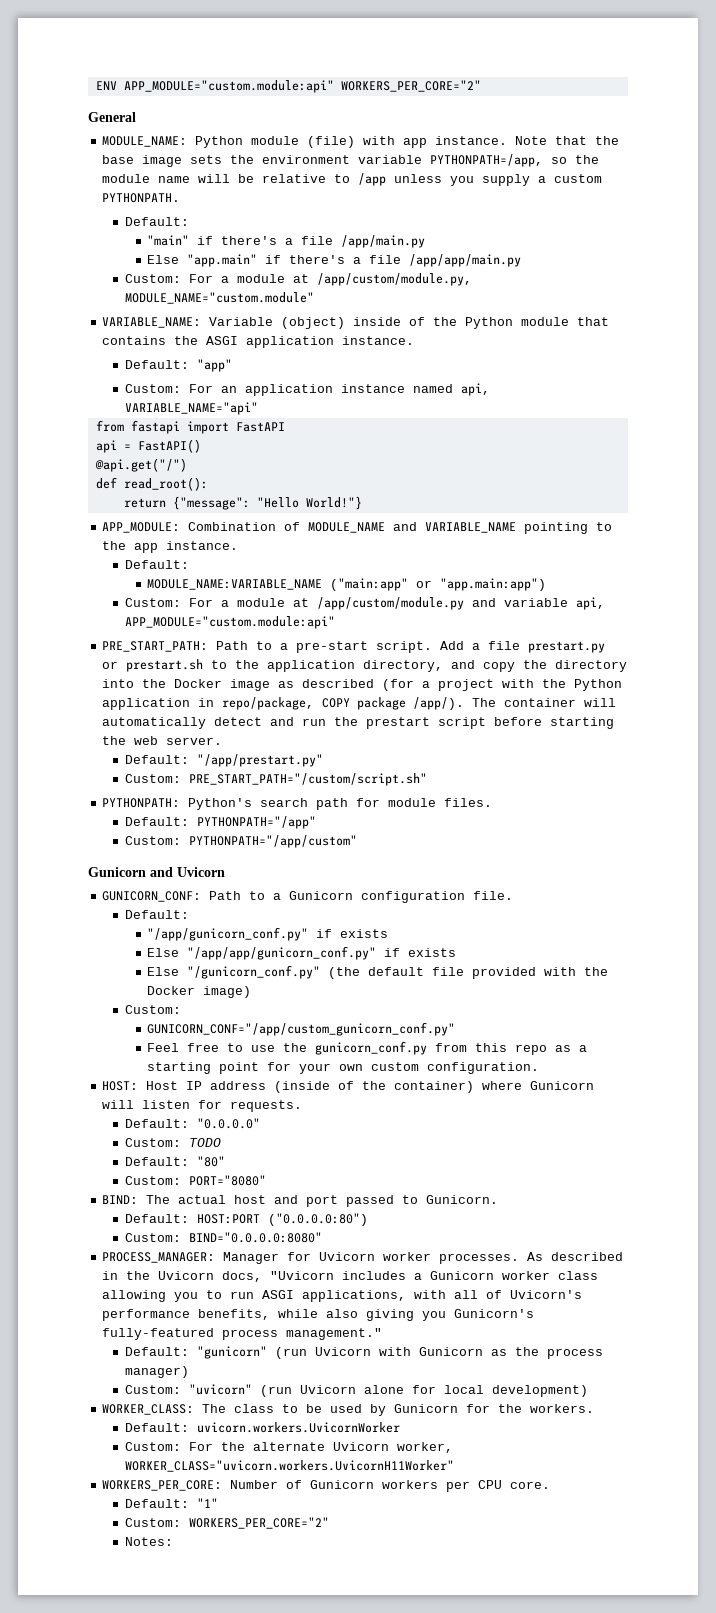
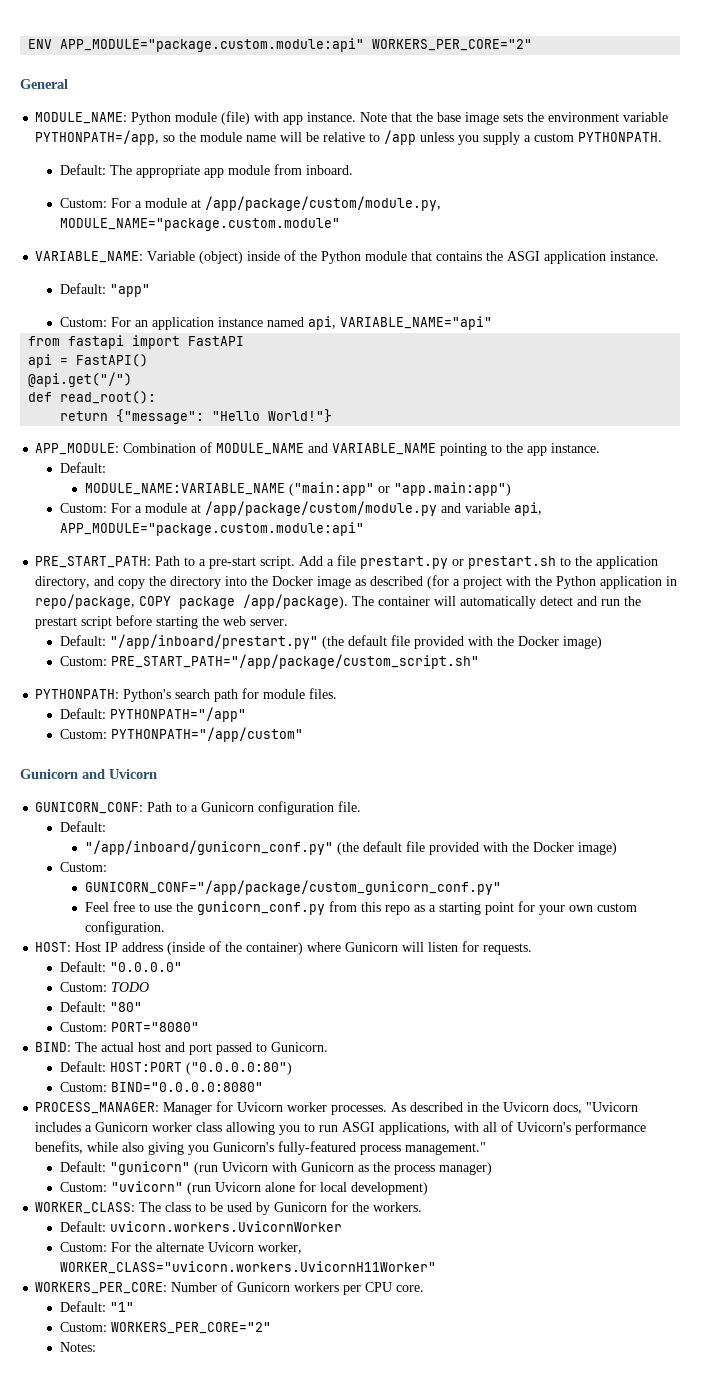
[123,80,334,93] APP_MODULE="custom.module:api" -> [60,38,365,52] APP_MODULE="package.custom.module:api"
[147,235,426,248] [147,254,522,267] [124,273,472,286] [124,292,314,304] // "main" if there's a file /app/main.py // Else "app.main" if there's a file /app/app/main.py // Custom: For a module at /app/custom/module.py, MODULE_NAME="custom.module" -> [110,164,354,178] [60,196,442,211] [60,218,341,231] The appropriate app module from inboard. // Custom: For a module at /app/package/custom/module.py, MODULE_NAME="package.custom.module"
[316,597,464,610] /app/custom/module.py -> [205,501,438,516] /app/package/custom/module.py
[124,616,335,629] APP_MODULE="custom.module:api" -> [60,522,365,536] APP_MODULE="package.custom.module:api"
[413,697,465,710] /app/). -> [243,594,349,609] /app/package).
[196,754,323,767] [124,773,427,786] "/app/prestart.py" // Custom: PRE_START_PATH="/custom/script.sh" -> [110,634,603,649] [60,654,480,669] "/app/inboard/prestart.py" (the default file provided with the Docker image) // Custom: PRE_START_PATH="/app/package/custom_script.sh"
[147,927,389,941] [147,946,457,960] [147,965,321,979] "/app/gunicorn_conf.py" if exists // Else "/app/app/gunicorn_conf.py" if exists // Else "/gunicorn_conf.py" -> [84,840,333,855] "/app/inboard/gunicorn_conf.py"
[147,1022,456,1036] GUNICORN_CONF="/app/custom_gunicorn_conf.py" -> [84,880,501,895] GUNICORN_CONF="/app/package/custom_gunicorn_conf.py"

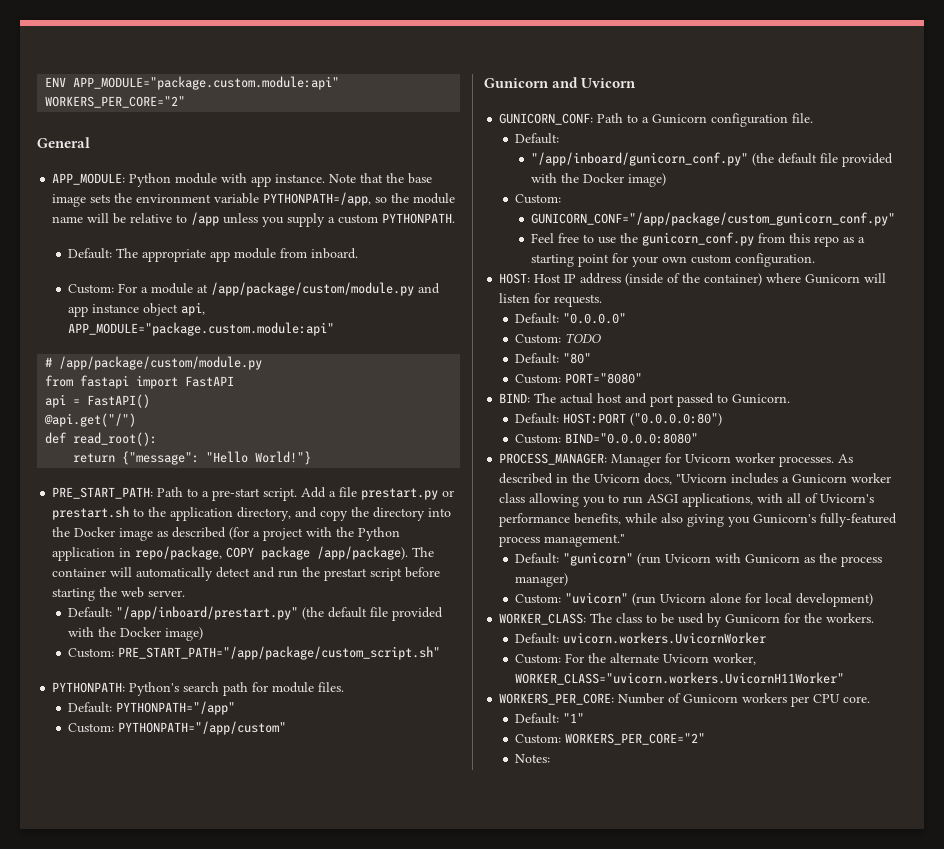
[35,111,251,125] MODULE_NAME: Python module (file) -> [52,173,218,187] APP_MODULE: Python module
[205,196,442,211] [60,218,341,231] [35,250,660,264] [60,283,151,297] [60,316,493,330] /app/package/custom/module.py, MODULE_NAME="package.custom.module" // VARIABLE_NAME: Variable (object) inside of the Python module that contains the ASGI application instance. // Default: "app" // Custom: For an application instance named api, VARIABLE_NAME="api" -> [211,282,441,296] [68,302,206,317] [68,322,335,336] [45,356,263,370] /app/package/custom/module.py and app instance object api, APP_MODULE="package.custom.module:api" // # /app/package/custom/module.py
[35,442,601,456] [60,462,107,473] [84,482,511,496] [60,501,543,516] [60,522,365,536] // APP_MODULE: Combination of MODULE_NAME and VARIABLE_NAME pointing to the app instance. // Default: // MODULE_NAME:VARIABLE_NAME ("main:app" or "app.main:app") // Custom: For a module at /app/package/custom/module.py and variable api, APP_MODULE="package.custom.module:api" -> (312, 458) none

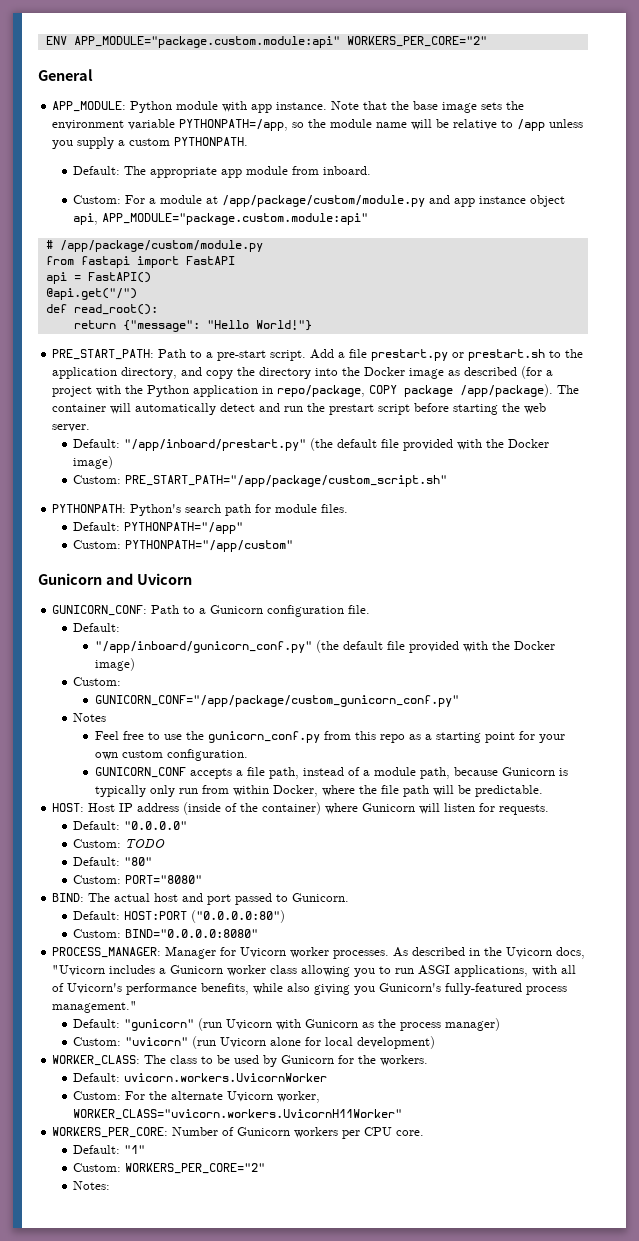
(896, 219) none -> [73,713,107,722] // Notes
(816, 260) none -> [94,767,568,779] [94,785,543,797] // GUNICORN_CONF accepts a file path, instead of a module path, because Gunicorn is typically only run from within Docker, where the file path will be predictable.

